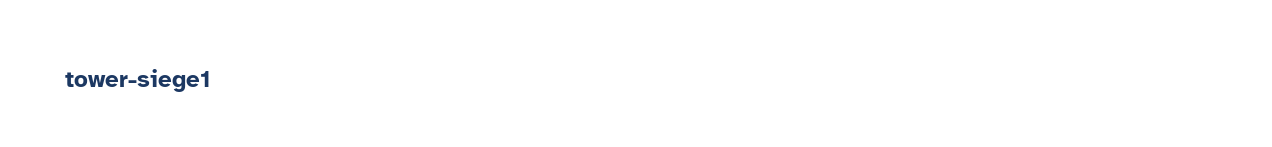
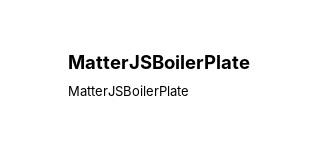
[65,69,211,92] tower-siege1 -> [68,55,250,69] [68,85,189,97] MatterJSBoilerPlate // MatterJSBoilerPlate

